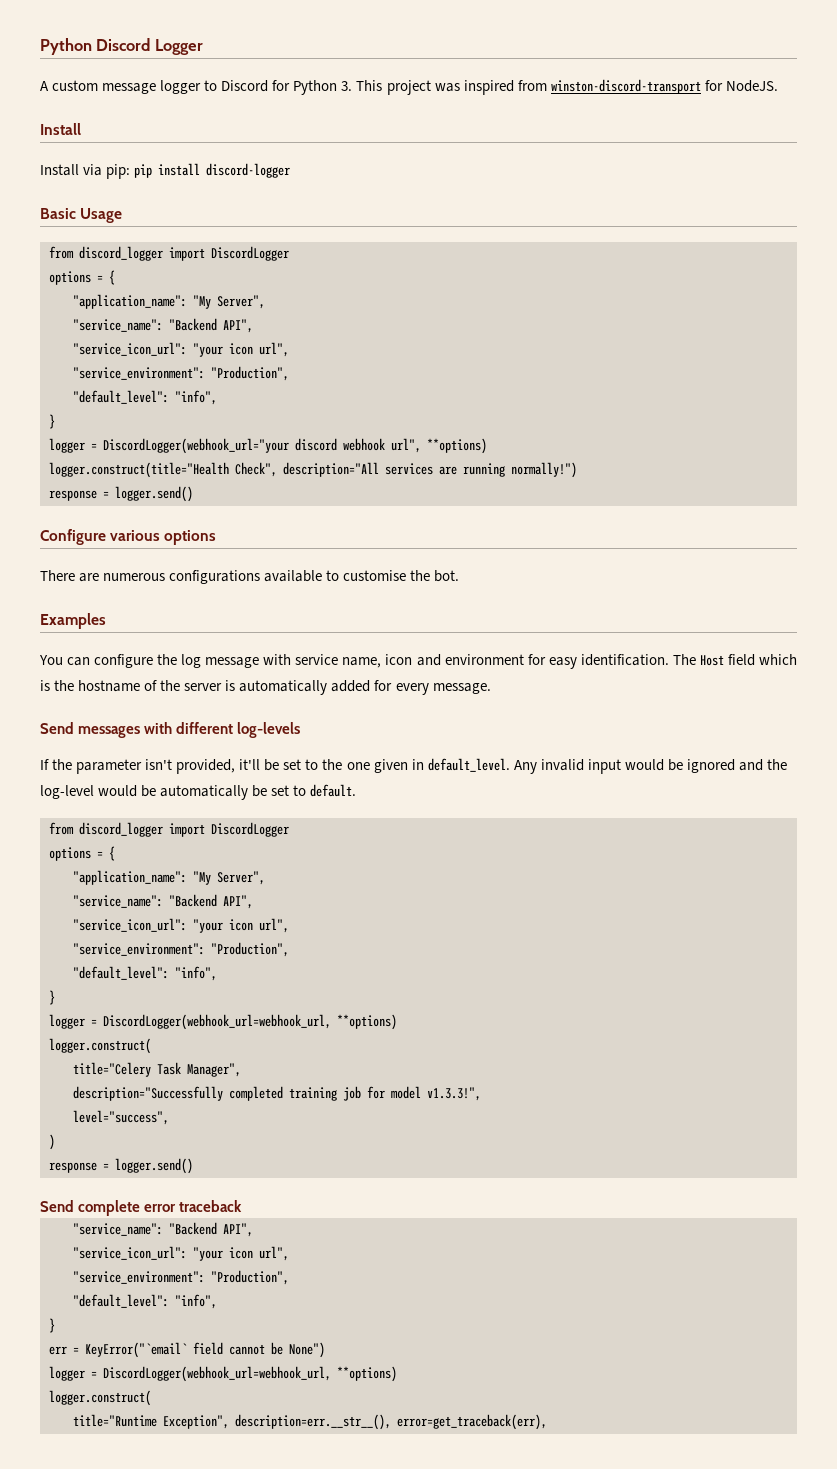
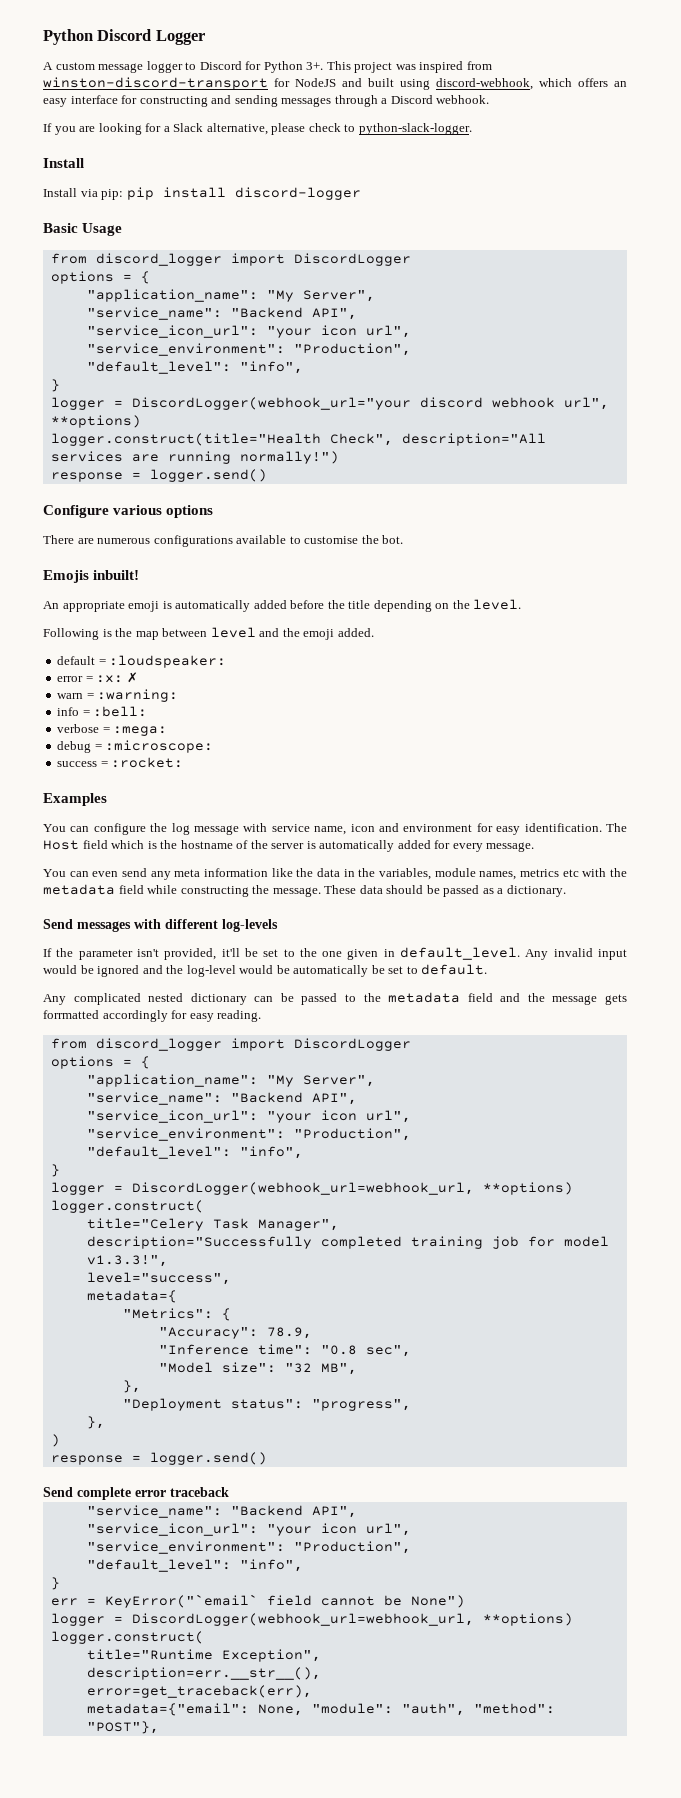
[341,81,353,91] 3. -> [306,62,324,70] 3+.
[725,80,778,92] NodeJS. -> [295,78,627,90] [43,95,490,107] [43,123,472,135] NodeJS and built using discord-webhook, which offers an easy interface for constructing and sending messages through a Discord webhook. // If you are looking for a Slack alternative, please check to python-slack-logger.
(460, 576) none -> [43,570,140,583] [43,599,522,612] [43,627,374,640] [57,655,227,668] [57,672,138,683] [57,689,179,702] [57,706,148,717] [57,724,168,736] [57,740,214,753] [57,757,184,768] // Emojis inbuilt! // An appropriate emoji is automatically added before the title depending on the level. // Following is the map between level and the emoji added. // default = :loudspeaker: // error = :x: ✗ // warn = :warning: // info = :bell: // verbose = :mega: // debug = :microscope: // success = :rocket:
(491, 688) none -> [43,868,627,880] [43,884,566,897] // You can even send any meta information like the data in the variables, module names, metrics etc with the metadata field while constructing the message. These data should be passed as a dictionary.
(357, 790) none -> [43,992,627,1005] [43,1010,262,1022] // Any complicated nested dictionary can be passed to the metadata field and the message gets forrmatted accordingly for easy reading.
(169, 1117) none -> [86,1290,177,1303] [122,1308,231,1321] [158,1327,312,1339] [158,1344,411,1357] [158,1362,357,1375] [122,1380,141,1393] [122,1398,411,1411] [86,1416,105,1429] // metadata={ // "Metrics": { // "Accuracy": 78.9, // "Inference time": "0.8 sec", // "Model size": "32 MB", // }, // "Deployment status": "progress", // },
(229, 1422) none -> (321, 1655) //
(391, 1422) none -> (321, 1673) //
(547, 1422) none -> [86,1703,555,1716] [86,1721,159,1734] // metadata={"email": None, "module": "auth", "method": "POST"},

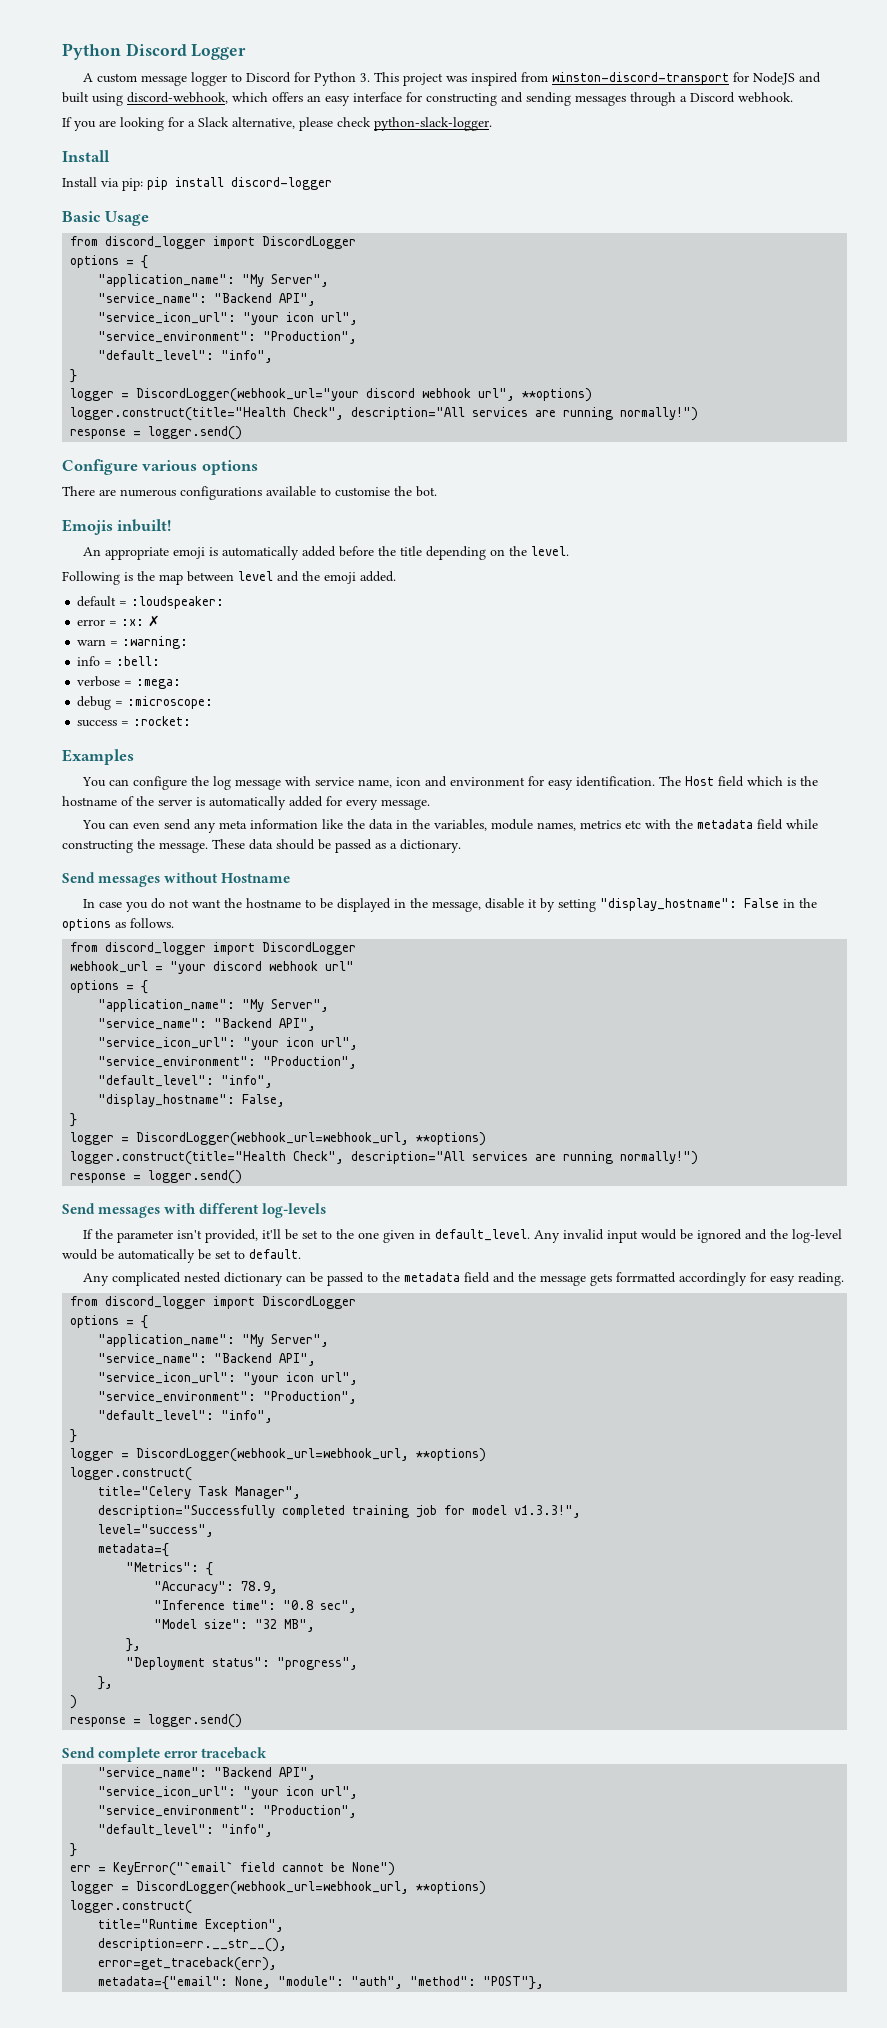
[306,62,324,70] 3+. -> [359,73,370,82] 3.
[344,124,356,132] to -> (371, 122) none
(566, 891) none -> [62,872,291,887] [82,898,817,912] [62,918,174,931] [70,942,357,955] [70,961,355,974] [70,980,149,994] [98,999,330,1012] [98,1018,317,1031] [98,1037,359,1050] [98,1056,358,1069] [98,1075,274,1088] [98,1094,286,1107] [70,1113,78,1127] [70,1132,487,1146] [70,1151,699,1165] [70,1170,243,1184] // Send messages without Hostname // In case you do not want the hostname to be displayed in the message, disable it by setting "display_hostname": False in the options as follows. // from discord_logger import DiscordLogger // webhook_url = "your discord webhook url" // options = { // "application_name": "My Server", // "service_name": "Backend API", // "service_icon_url": "your icon url", // "service_environment": "Production", // "default_level": "info", // "display_hostname": False, // } // logger = DiscordLogger(webhook_url=webhook_url, **options) // logger.construct(title="Health Check", description="All services are running normally!") // response = logger.send()

